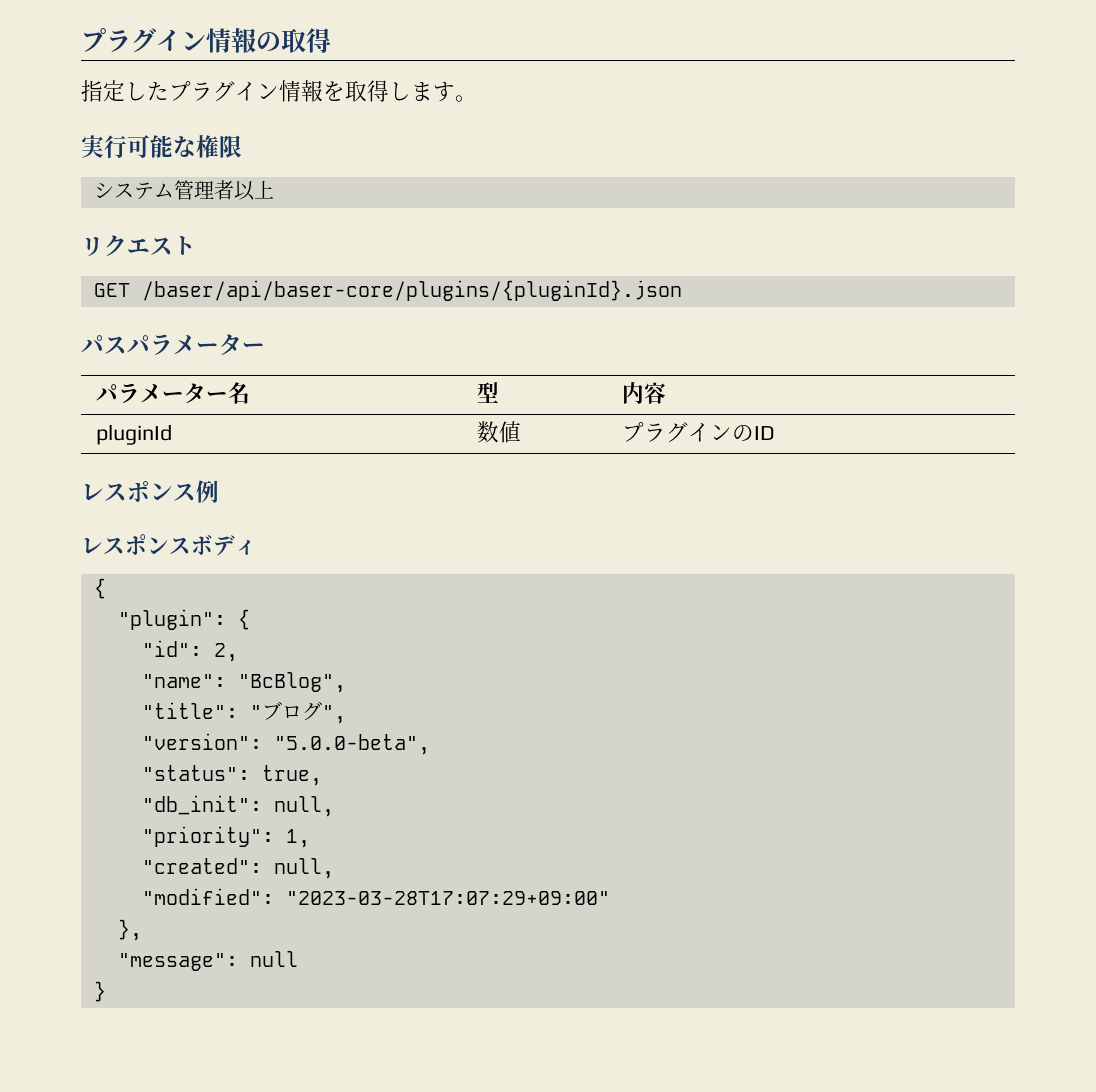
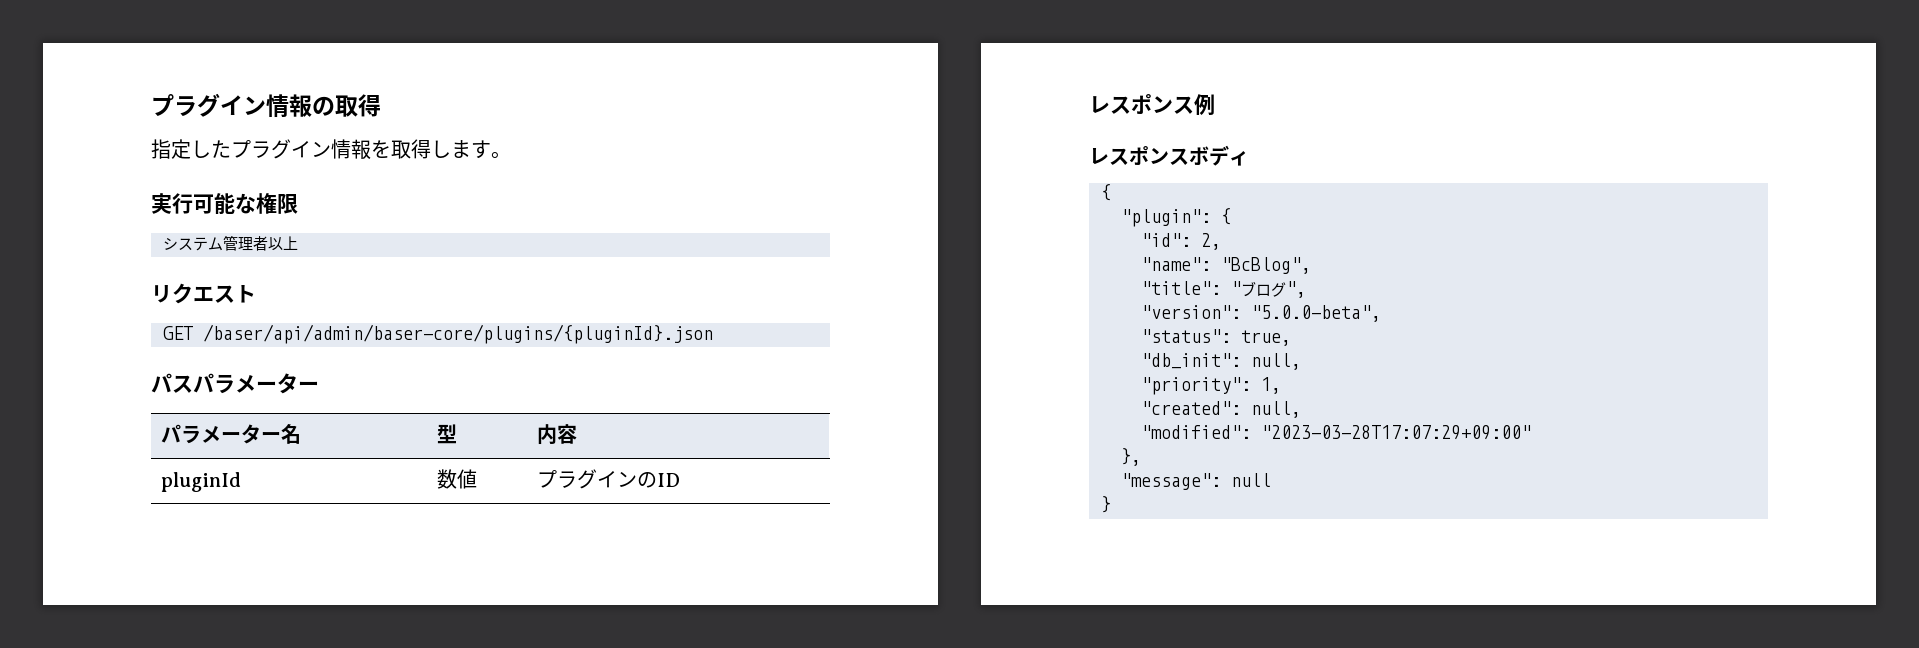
[141,280,682,301] /baser/api/baser-core/plugins/{pluginId}.json -> [203,324,713,344] /baser/api/admin/baser-core/plugins/{pluginId}.json

